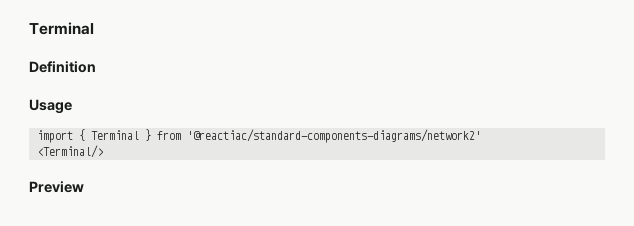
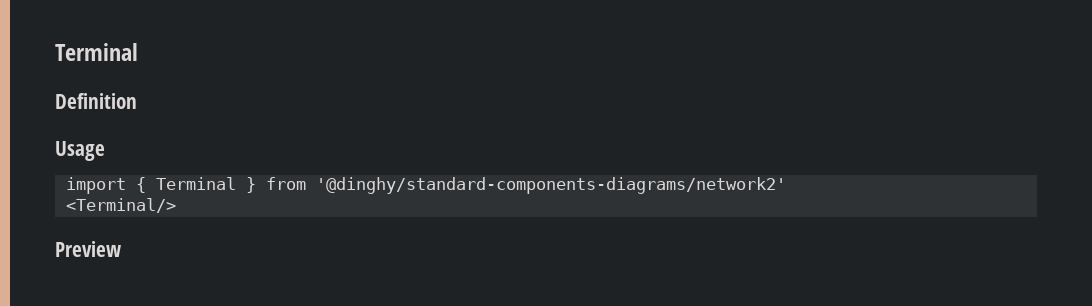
[186,129,481,143] '@reactiac/standard-components-diagrams/network2' -> [315,177,786,194] '@dinghy/standard-components-diagrams/network2'

